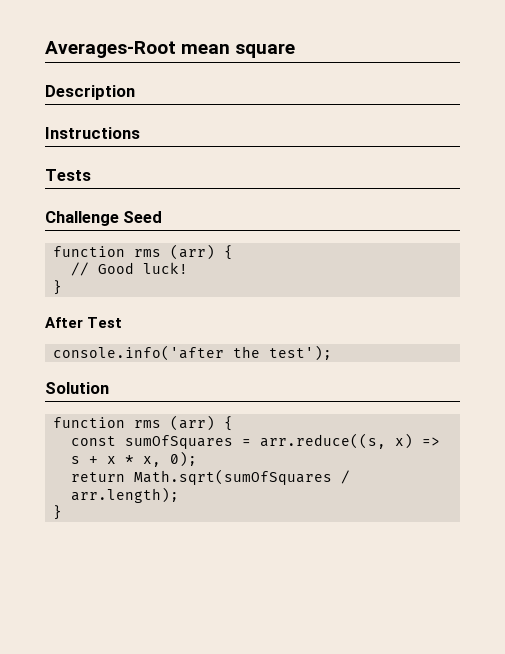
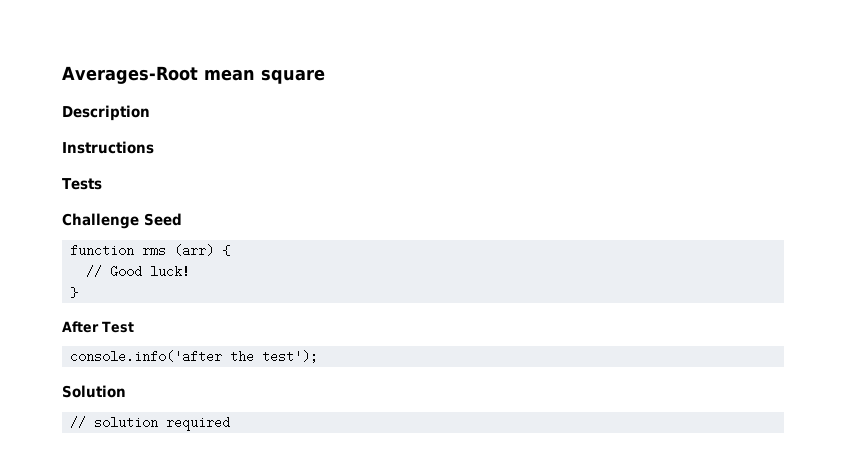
[53,415,234,431] [71,433,441,449] [71,451,198,467] [71,469,351,485] [71,487,180,503] [53,505,63,520] function rms (arr) { // const sumOfSquares = arr.reduce((s, x) => s + x * x, 0); // return Math.sqrt(sumOfSquares / arr.length); // } -> [69,416,230,431] // solution required

